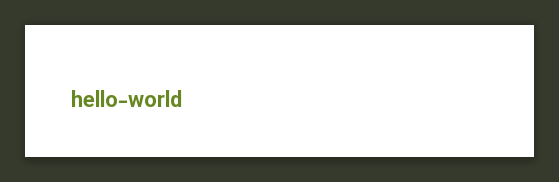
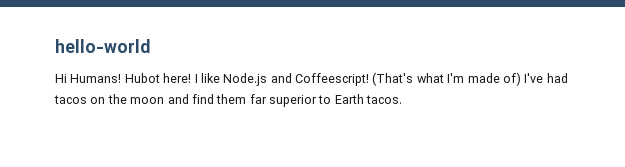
(182, 98) none -> [55,72,568,86] [54,94,403,107] // Hi Humans! Hubot here! I like Node.js and Coffeescript! (That's what I'm made of) I've had tacos on the moon and find them far superior to Earth tacos.

